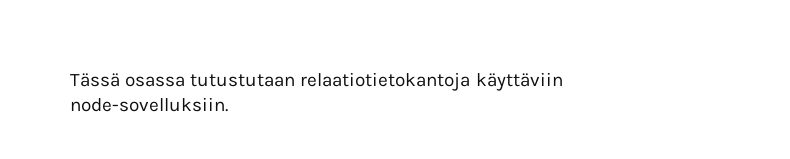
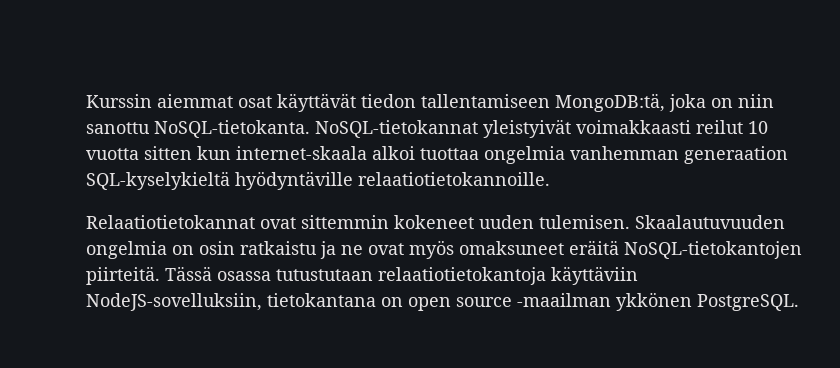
(70, 80) none -> [86,93,774,112] [86,119,768,138] [86,146,788,164] [86,171,550,190] [86,215,785,229] [86,240,802,259] [86,266,160,285] Kurssin aiemmat osat käyttävät tiedon tallentamiseen MongoDB:tä, joka on niin sanottu NoSQL-tietokanta. NoSQL-tietokannat yleistyivät voimakkaasti reilut 10 vuotta sitten kun internet-skaala alkoi tuottaa ongelmia vanhemman generaation SQL-kyselykieltä hyödyntäville relaatiotietokannoille. // Relaatiotietokannat ovat sittemmin kokeneet uuden tulemisen. Skaalautuvuuden ongelmia on osin ratkaistu ja ne ovat myös omaksuneet eräitä NoSQL-tietokantojen piirteitä.
[70,97,228,112] node-sovelluksiin. -> [86,292,799,311] NodeJS-sovelluksiin, tietokantana on open source -maailman ykkönen PostgreSQL.

